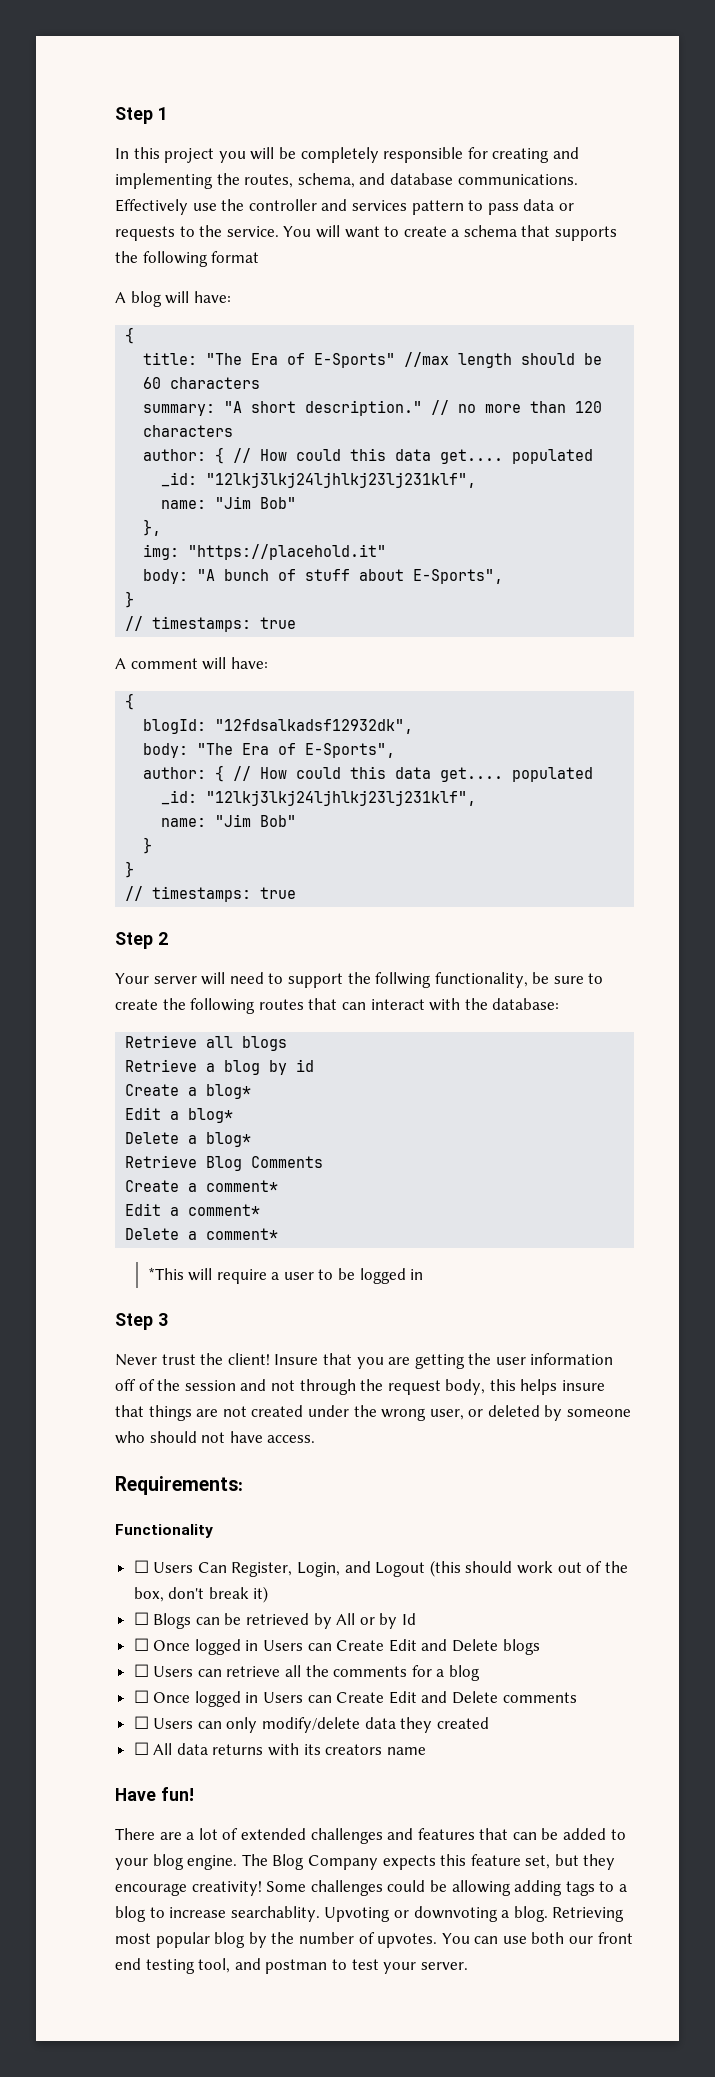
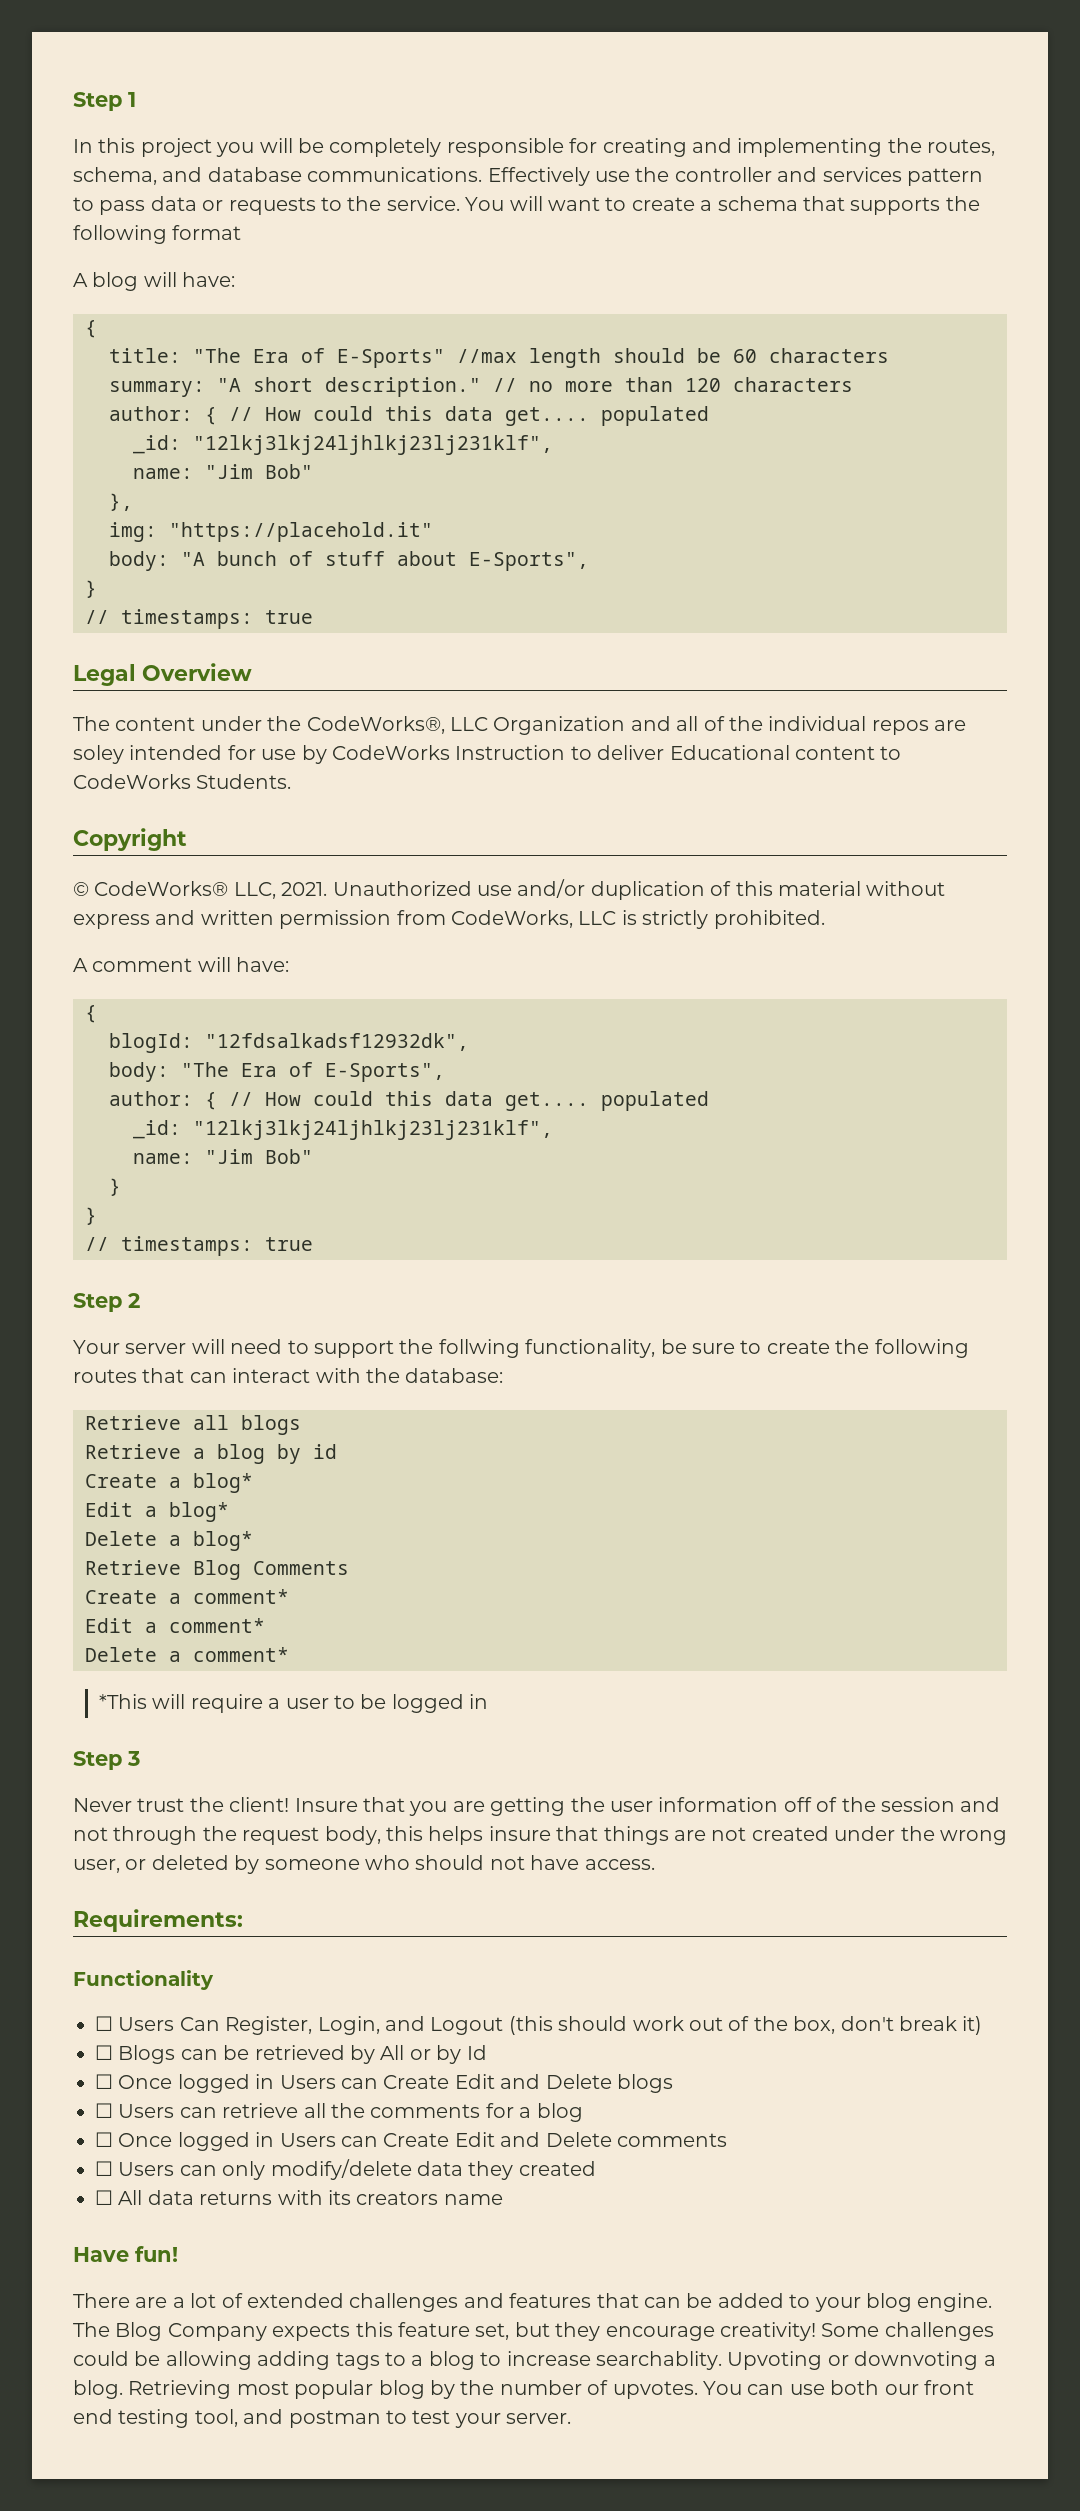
(297, 623) none -> [73,663,252,686] [73,716,967,735] [73,745,902,764] [73,774,292,789] [73,828,187,851] [73,879,946,900] [73,910,825,929] // Legal Overview // The content under the CodeWorks®, LLC Organization and all of the individual repos are soley intended for use by CodeWorks Instruction to deliver Educational content to CodeWorks Students. // Copyright // © CodeWorks® LLC, 2021. Unauthorized use and/or duplication of this material without express and written permission from CodeWorks, LLC is strictly prohibited.

